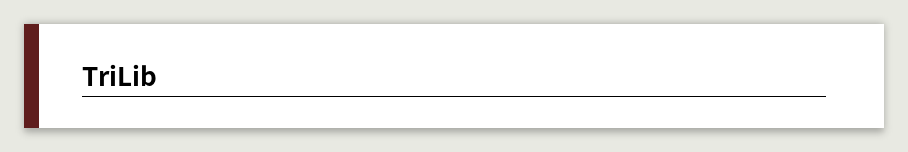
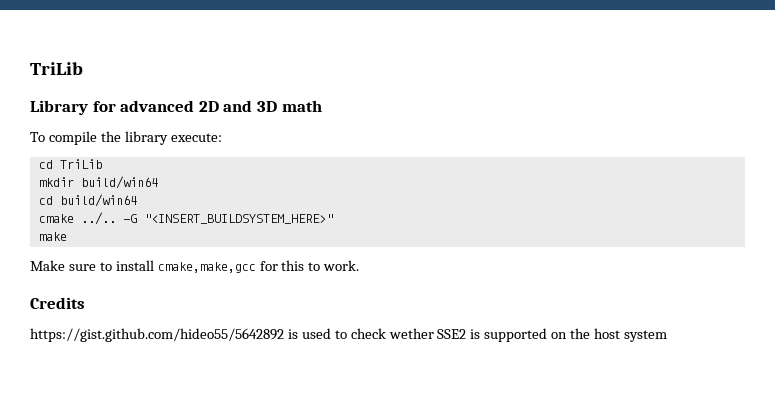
[82,64,157,86] TriLib -> [30,62,83,75] [30,100,322,115] [30,131,222,145] [38,159,102,169] [38,176,158,189] [38,194,137,207] [38,212,333,225] [38,232,67,241] [30,260,360,273] [30,297,85,309] [30,328,667,342] TriLib // Library for advanced 2D and 3D math // To compile the library execute: // cd TriLib // mkdir build/win64 // cd build/win64 // cmake ../.. -G "<INSERT_BUILDSYSTEM_HERE>" // make // Make sure to install cmake,make,gcc for this to work. // Credits // https://gist.github.com/hideo55/5642892 is used to check wether SSE2 is supported on the host system

